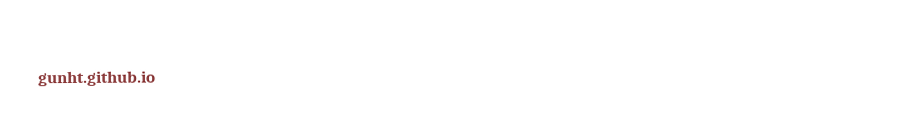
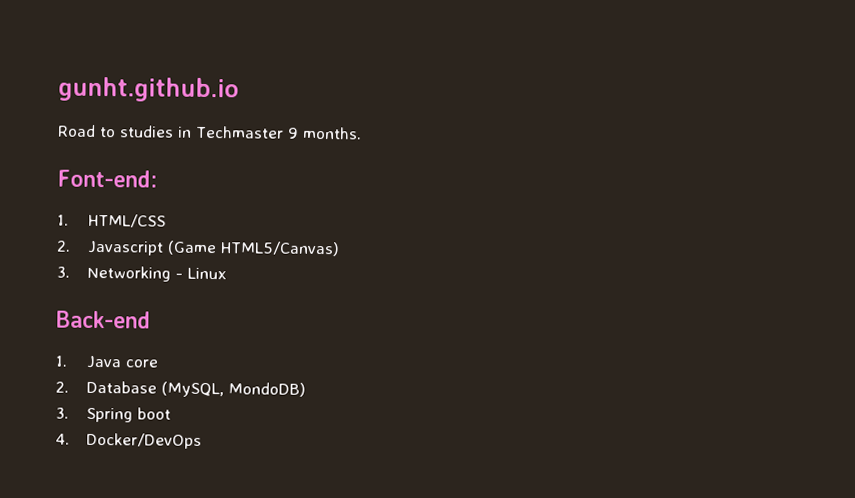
(156, 78) none -> [58,124,362,140] [57,169,158,188] [57,213,167,228] [56,240,341,257] [56,265,228,282] [56,310,151,329] [55,355,159,369] [55,380,307,398] [55,407,172,423] [55,432,203,449] // Road to studies in Techmaster 9 months. // Font-end: // 1. HTML/CSS // 2. Javascript (Game HTML5/Canvas) // 3. Networking - Linux // Back-end // 1. Java core // 2. Database (MySQL, MondoDB) // 3. Spring boot // 4. Docker/DevOps

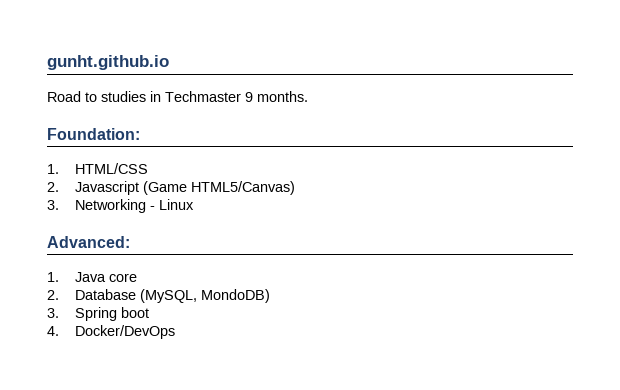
[57,169,158,188] Font-end: -> [47,128,140,140] Foundation:
[56,310,151,329] Back-end -> [47,236,130,248] Advanced:

